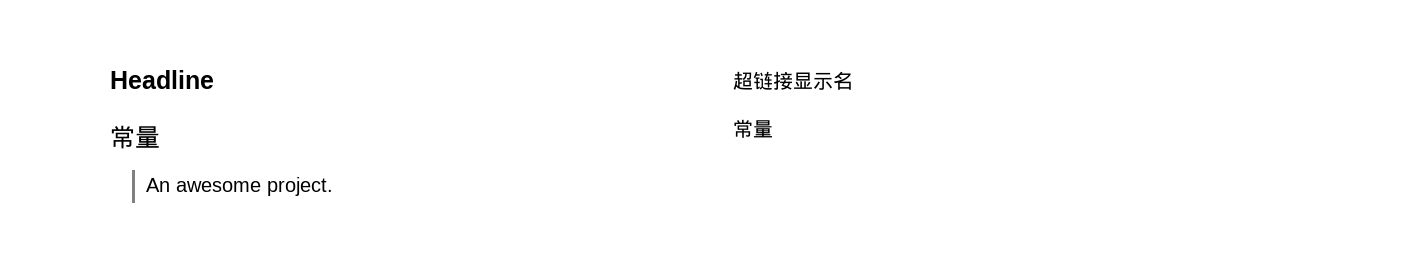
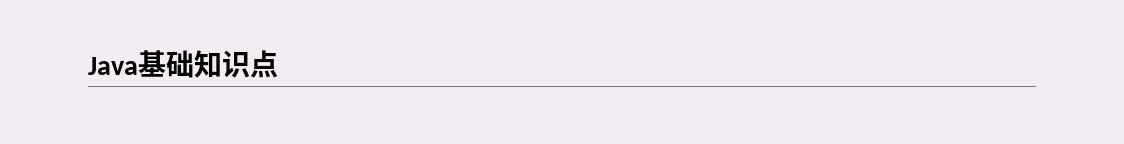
[110,70,214,89] [110,125,160,149] [146,177,334,196] [733,71,853,90] [733,119,773,138] Headline // 常量 // An awesome project. // 超链接显示名 // 常量 -> [88,50,278,78] Java基础知识点

